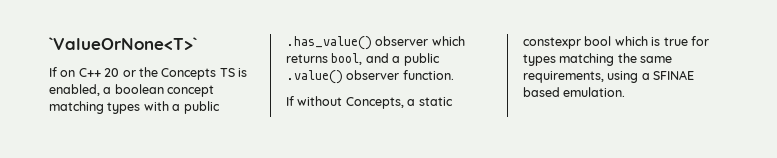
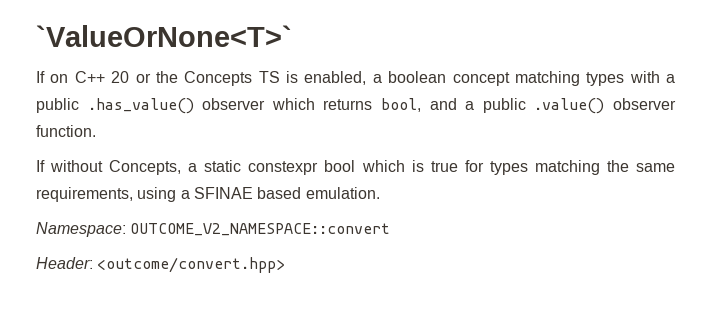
(626, 92) none -> [36,222,391,237] [36,257,286,273] // Namespace: OUTCOME_V2_NAMESPACE::convert // Header: <outcome/convert.hpp>

